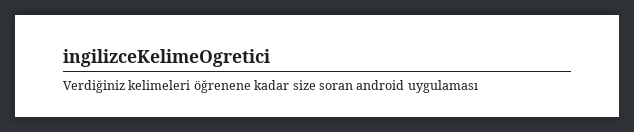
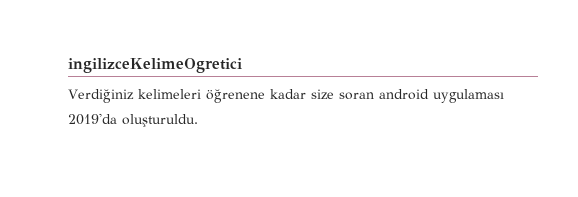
(478, 86) none -> [68,113,198,127] // 2019'da oluşturuldu.

